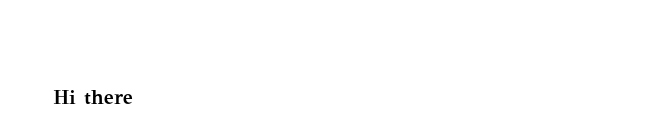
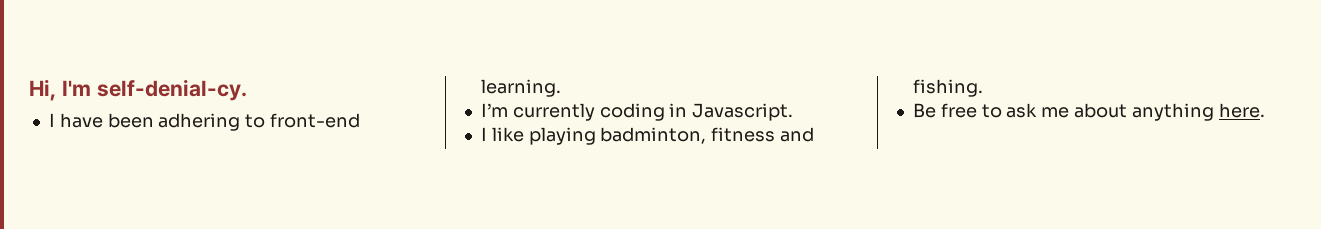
[53,90,133,105] Hi there -> [29,79,247,101] [48,113,361,131] [480,79,561,97] [480,103,794,121] [480,127,815,145] [912,79,983,97] [912,103,1265,121] Hi, I'm self-denial-cy. // I have been adhering to front-end learning. // I’m currently coding in Javascript. // I like playing badminton, fitness and fishing. // Be free to ask me about anything here.

